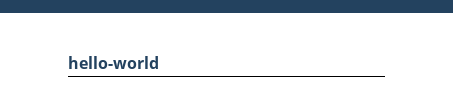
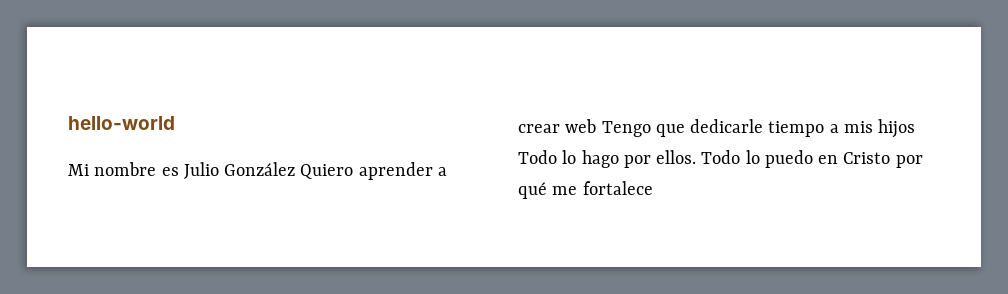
(159, 62) none -> [68,162,447,180] [518,119,916,138] [518,150,923,168] [518,181,653,199] // Mi nombre es Julio González Quiero aprender a crear web Tengo que dedicarle tiempo a mis hijos Todo lo hago por ellos. Todo lo puedo en Cristo por qué me fortalece

